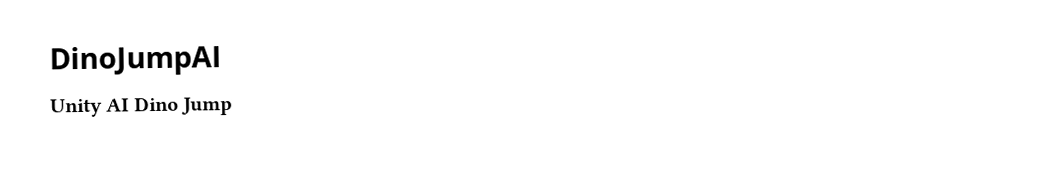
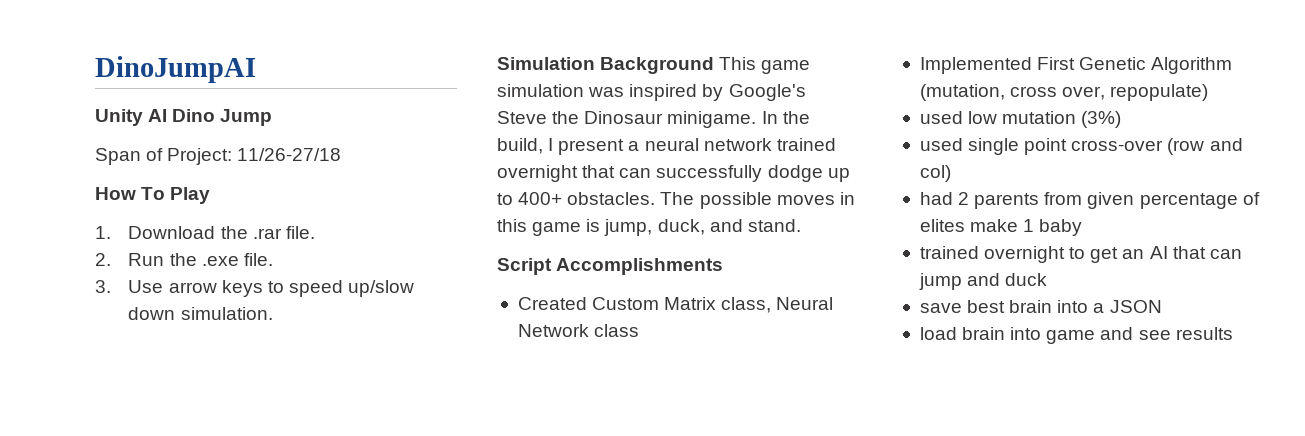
(234, 106) none -> [95,148,342,165] [95,187,211,204] [95,226,315,239] [95,253,273,266] [95,280,415,297] [128,307,273,320] [497,57,811,74] [497,84,806,101] [497,111,810,128] [497,138,836,155] [497,165,850,182] [497,192,855,209] [497,219,801,236] [497,258,724,275] [517,297,834,313] [517,324,640,337] [919,57,1233,74] [919,84,1209,101] [919,111,1122,128] [919,138,1243,155] [919,165,951,182] [919,192,1260,209] [919,219,1083,236] [919,246,1242,263] [918,273,1048,290] [919,300,1162,313] [919,327,1233,344] // Span of Project: 11/26-27/18 // How To Play // 1. Download the .rar file. // 2. Run the .exe file. // 3. Use arrow keys to speed up/slow down simulation. // Simulation Background This game simulation was inspired by Google's Steve the Dinosaur minigame. In the build, I present a neural network trained overnight that can successfully dodge up to 400+ obstacles. The possible moves in this game is jump, duck, and stand. // Script Accomplishments // Created Custom Matrix class, Neural Network class // Implemented First Genetic Algorithm (mutation, cross over, repopulate) // used low mutation (3%) // used single point cross-over (row and col) // had 2 parents from given percentage of elites make 1 baby // trained overnight to get an AI that can jump and duck // save best brain into a JSON // load brain into game and see results

